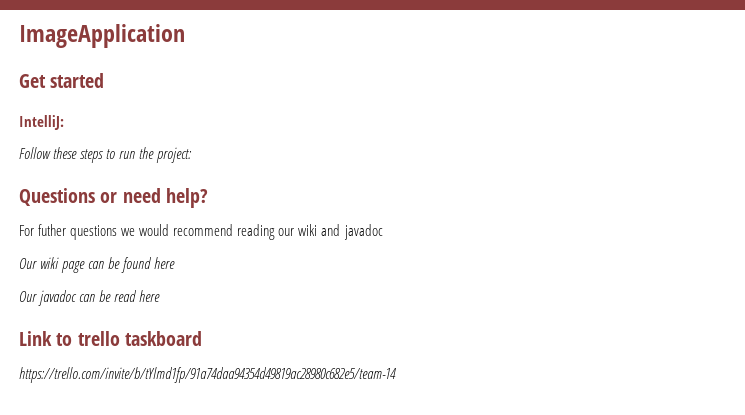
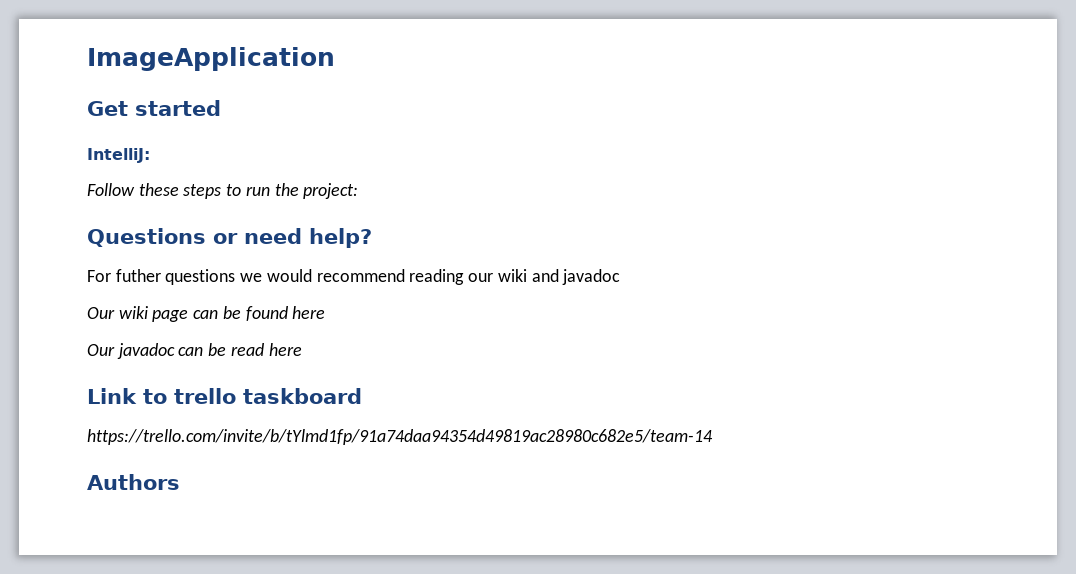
(396, 375) none -> [87,474,180,490] // Authors

